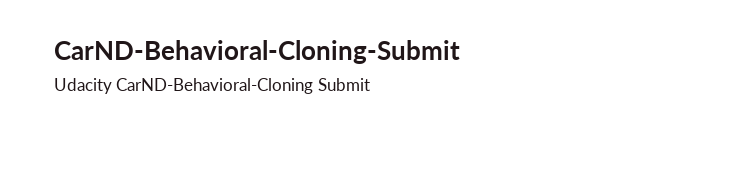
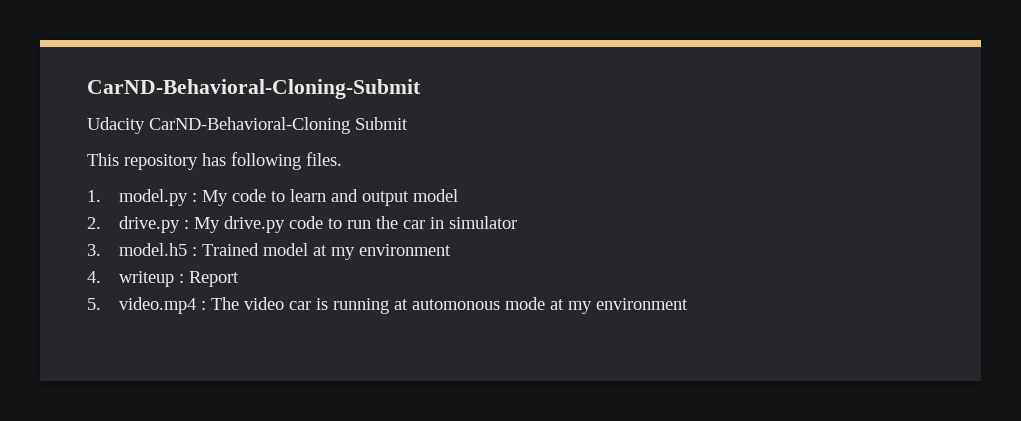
(370, 84) none -> [87,152,342,170] [87,189,459,206] [87,216,518,233] [87,243,452,260] [87,271,240,287] [87,297,689,314] // This repository has following files. // 1. model.py : My code to learn and output model // 2. drive.py : My drive.py code to run the car in simulator // 3. model.h5 : Trained model at my environment // 4. writeup : Report // 5. video.mp4 : The video car is running at automonous mode at my environment

